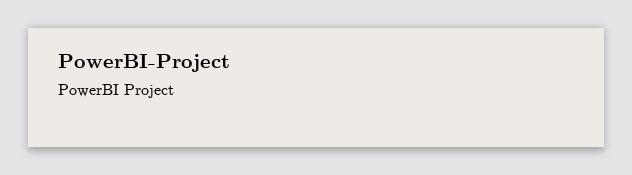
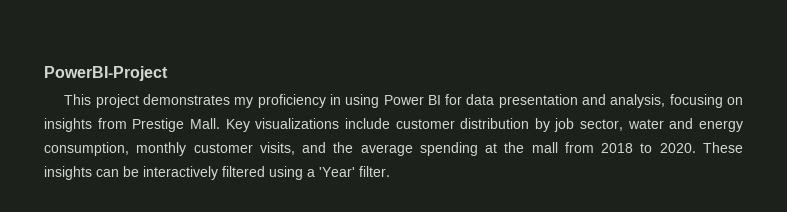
[58,84,174,98] PowerBI Project -> [64,94,743,108] [44,118,743,132] [44,142,743,156] [44,166,390,180] This project demonstrates my proficiency in using Power BI for data presentation and analysis, focusing on insights from Prestige Mall. Key visualizations include customer distribution by job sector, water and energy consumption, monthly customer visits, and the average spending at the mall from 2018 to 2020. These insights can be interactively filtered using a 'Year' filter.

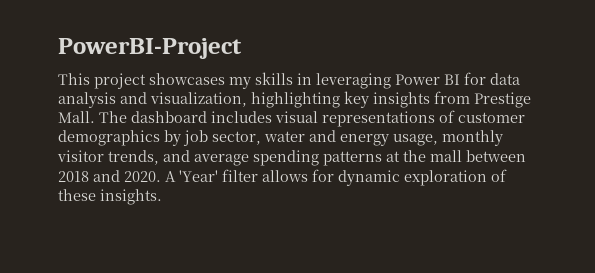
[142,94,743,108] [44,118,530,132] demonstrates my proficiency in using Power BI for data presentation and analysis, focusing on insights from Prestige Mall. Key visualizations include customer distribution -> [149,72,520,89] [58,91,531,108] [58,110,525,127] [58,130,160,146] showcases my skills in leveraging Power BI for data analysis and visualization, highlighting key insights from Prestige Mall. The dashboard includes visual representations of customer demographics
[44,142,354,156] consumption, monthly customer visits, and the -> [393,130,503,146] [57,150,190,165] usage, monthly visitor trends, and
(478, 149) none -> [323,151,382,166] patterns
[564,142,743,153] [44,166,390,180] from 2018 to 2020. These insights can be interactively filtered using a 'Year' filter. -> [466,150,526,162] [58,169,507,186] [58,189,162,205] between 2018 and 2020. A 'Year' filter allows for dynamic exploration of these insights.

